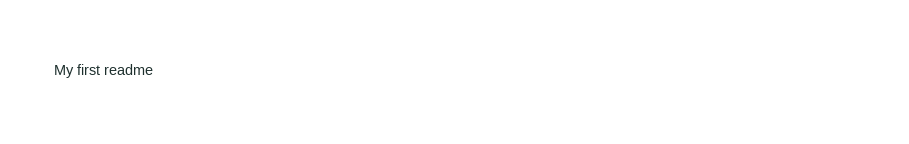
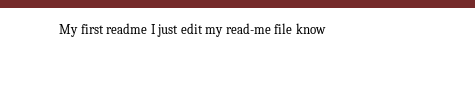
(153, 69) none -> [150,23,326,37] I just edit my read-me file know

